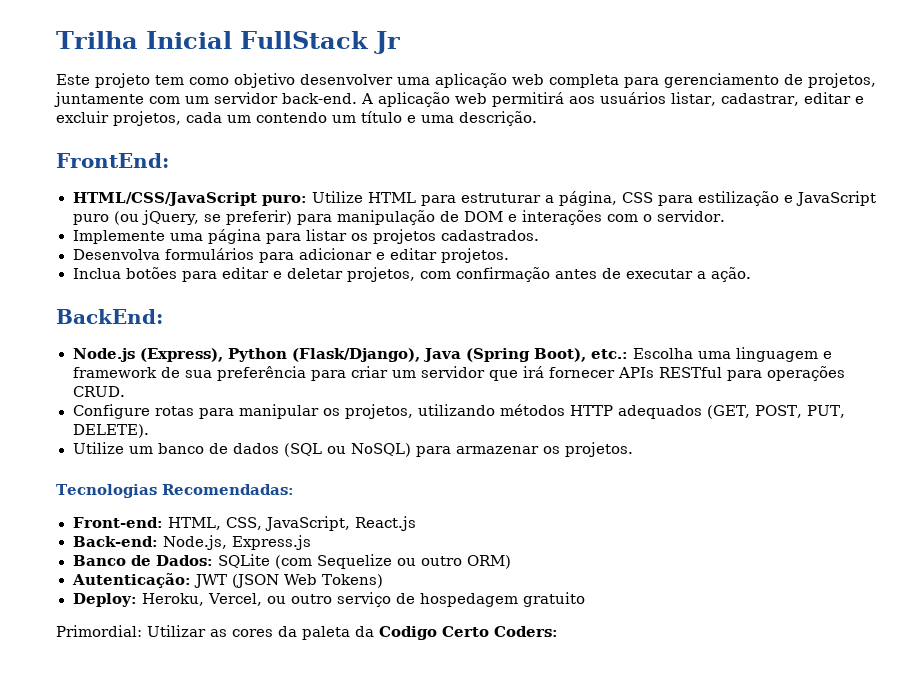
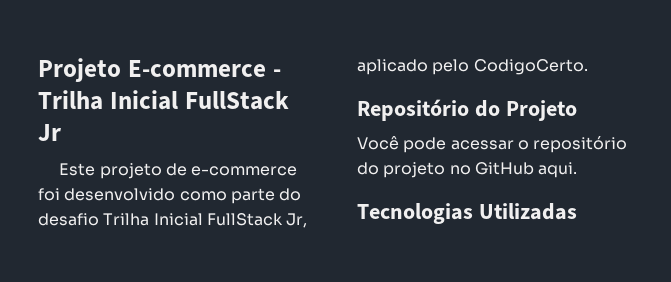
(56, 40) none -> [38,58,281,82] Projeto E-commerce -
[155,73,876,88] [54,92,864,107] [56,111,537,126] [56,153,169,168] [72,191,876,206] [72,210,726,225] [72,229,539,244] [72,248,509,263] [72,267,751,282] [56,309,163,324] [72,347,832,362] [72,366,845,381] [72,386,125,397] [72,404,846,419] [72,424,149,438] [72,442,633,457] [56,484,294,498] [72,516,416,531] [72,535,311,550] [72,554,511,569] [71,573,384,588] [72,592,586,607] [56,625,558,640] tem como objetivo desenvolver uma aplicação web completa para gerenciamento de projetos, juntamente com um servidor back-end. A aplicação web permitirá aos usuários listar, cadastrar, editar e excluir projetos, cada um contendo um título e uma descrição. // FrontEnd: // HTML/CSS/JavaScript puro: Utilize HTML para estruturar a página, CSS para estilização e JavaScript puro (ou jQuery, se preferir) para manipulação de DOM e interações com o servidor. // Implemente uma página para listar os projetos cadastrados. // Desenvolva formulários para adicionar e editar projetos. // Inclua botões para editar e deletar projetos, com confirmação antes de executar a ação. // BackEnd: // Node.js (Express), Python (Flask/Django), Java (Spring Boot), etc.: Escolha uma linguagem e framework de sua preferência para criar um servidor que irá fornecer APIs RESTful para operações CRUD. // Configure rotas para manipular os projetos, utilizando métodos HTTP adequados (GET, POST, PUT, DELETE). // Utilize um banco de dados (SQL ou NoSQL) para armazenar os projetos. // Tecnologias Recomendadas: // Front-end: HTML, CSS, JavaScript, React.js // Back-end: Node.js, Express.js // Banco de Dados: SQLite (com Sequelize ou outro ORM) // Autenticação: JWT (JSON Web Tokens) // Deploy: Heroku, Vercel, ou outro serviço de hospedagem gratuito // Primordial: Utilizar as cores da paleta da Codigo Certo Coders: -> [166,163,298,176] [38,188,302,204] [38,213,308,228] [357,59,588,75] [357,99,577,121] [357,136,628,153] [357,162,578,178] [357,203,577,224] de e-commerce foi desenvolvido como parte do desafio Trilha Inicial FullStack Jr, aplicado pelo CodigoCerto. // Repositório do Projeto // Você pode acessar o repositório do projeto no GitHub aqui. // Tecnologias Utilizadas

